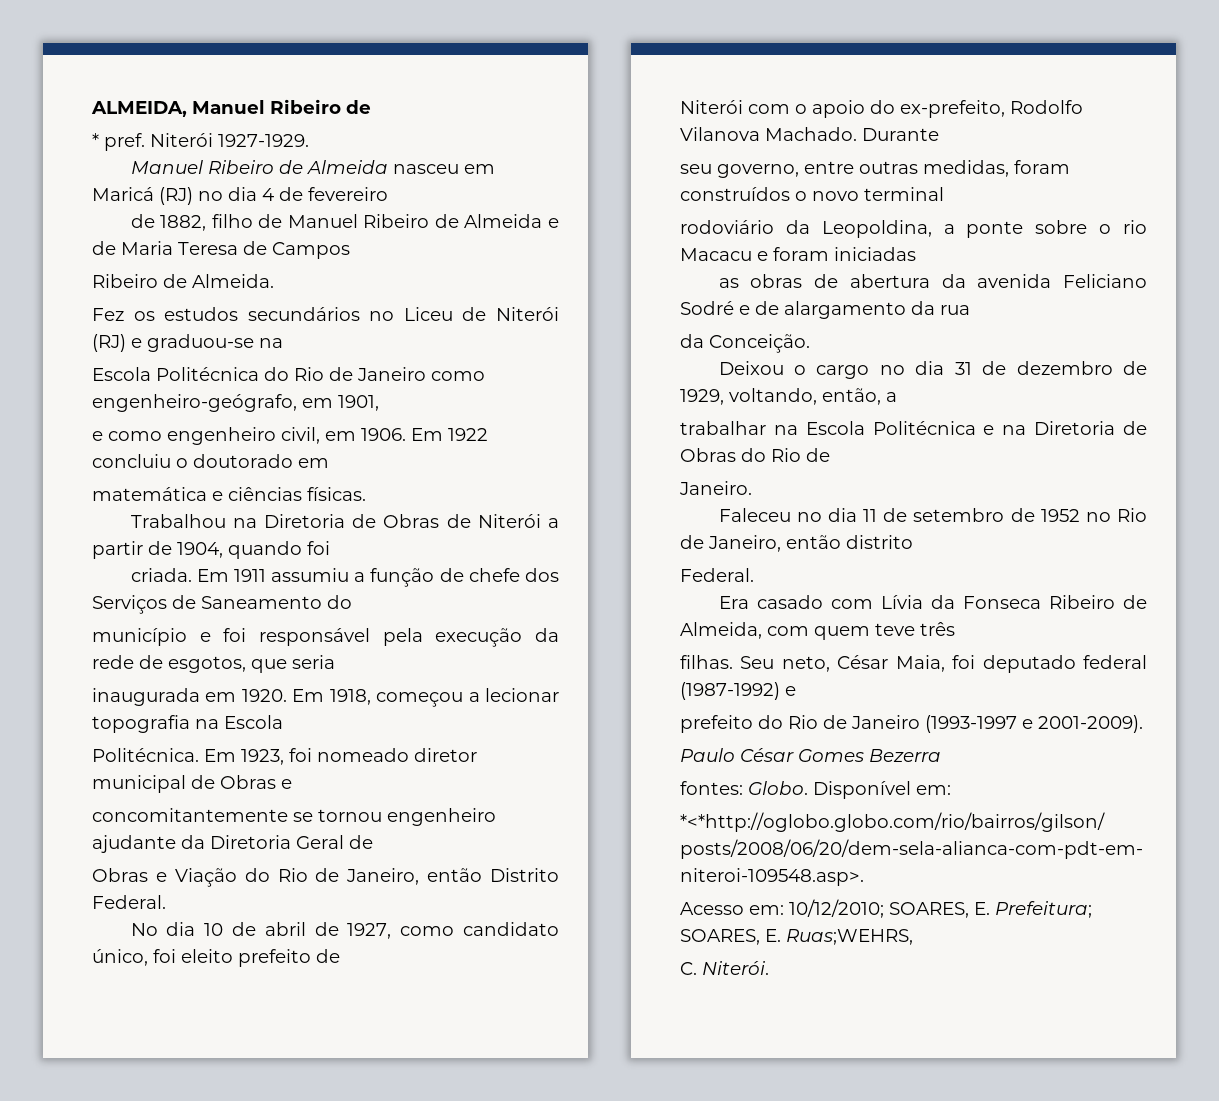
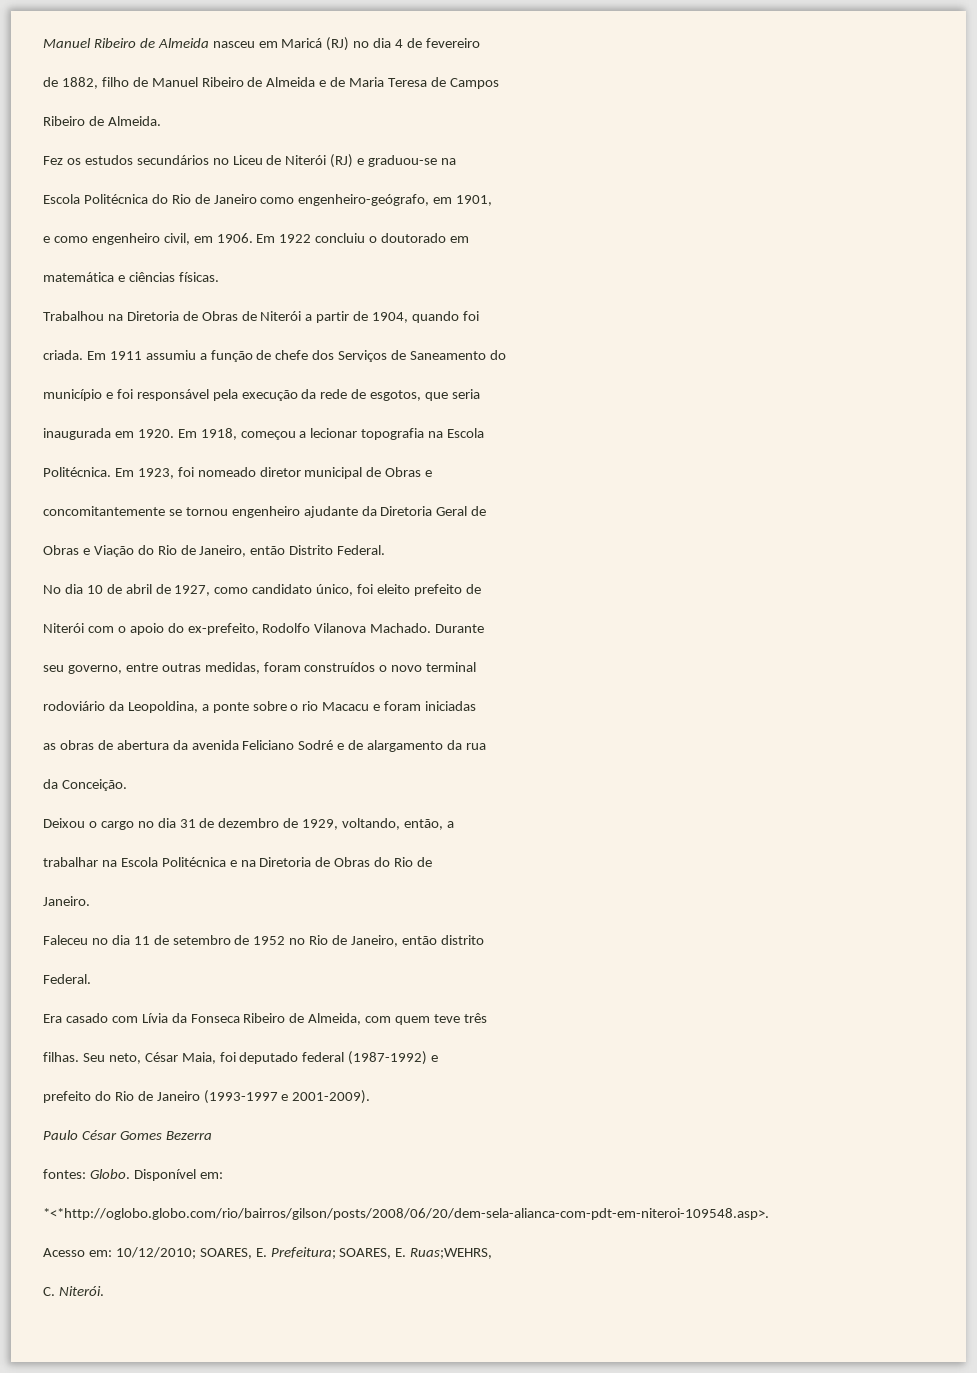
[91,99,371,117] [92,133,309,151] ALMEIDA, Manuel Ribeiro de // * pref. Niterói 1927-1929. // -> (43, 43) none

